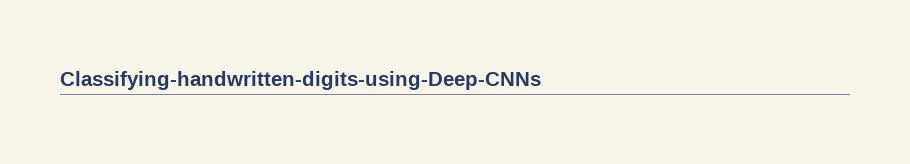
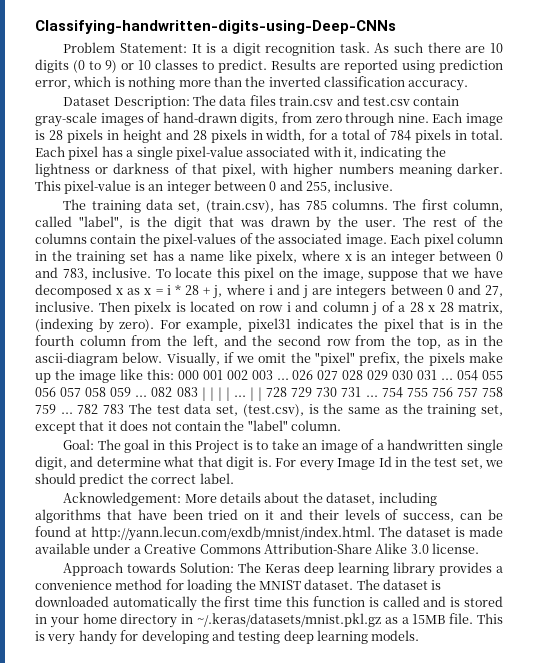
(541, 80) none -> [63,42,503,56] [35,59,503,73] [35,76,469,91] [63,95,460,109] [35,112,504,127] [35,129,503,143] [35,146,446,160] [35,163,503,177] [35,180,394,194] [63,199,503,213] [35,216,504,231] [35,233,503,247] [35,250,504,264] [35,267,504,281] [35,284,503,299] [35,301,503,316] [35,318,503,333] [35,335,504,349] [35,352,503,367] [35,369,504,383] [35,387,503,401] [35,403,504,417] [35,420,341,434] [63,439,503,454] [35,456,503,471] [35,473,234,487] [63,492,437,506] [35,509,504,523] [35,526,503,541] [35,543,479,554] [63,562,503,577] [35,579,442,593] [35,596,503,611] [35,613,504,628] [35,630,420,645] // Problem Statement: It is a digit recognition task. As such there are 10 digits (0 to 9) or 10 classes to predict. Results are reported using prediction error, which is nothing more than the inverted classification accuracy. // Dataset Description: The data files train.csv and test.csv contain gray-scale images of hand-drawn digits, from zero through nine. Each image is 28 pixels in height and 28 pixels in width, for a total of 784 pixels in total. Each pixel has a single pixel-value associated with it, indicating the lightness or darkness of that pixel, with higher numbers meaning darker. This pixel-value is an integer between 0 and 255, inclusive. // The training data set, (train.csv), has 785 columns. The first column, called "label", is the digit that was drawn by the user. The rest of the columns contain the pixel-values of the associated image. Each pixel column in the training set has a name like pixelx, where x is an integer between 0 and 783, inclusive. To locate this pixel on the image, suppose that we have decomposed x as x = i * 28 + j, where i and j are integers between 0 and 27, inclusive. Then pixelx is located on row i and column j of a 28 x 28 matrix, (indexing by zero). For example, pixel31 indicates the pixel that is in the fourth column from the left, and the second row from the top, as in the ascii-diagram below. Visually, if we omit the "pixel" prefix, the pixels make up the image like this: 000 001 002 003 ... 026 027 028 029 030 031 ... 054 055 056 057 058 059 ... 082 083 | | | | ... | | 728 729 730 731 ... 754 755 756 757 758 759 ... 782 783 The test data set, (test.csv), is the same as the training set, except that it does not contain the "label" column. // Goal: The goal in this Project is to take an image of a handwritten single digit, and determine what that digit is. For every Image Id in the test set, we should predict the correct label. // Acknowledgement: More details about the dataset, including algorithms that have been tried on it and their levels of success, can be found at http://yann.lecun.com/exdb/mnist/index.html. The dataset is made available under a Creative Commons Attribution-Share Alike 3.0 license. // Approach towards Solution: The Keras deep learning library provides a convenience method for loading the MNIST dataset. The dataset is downloaded automatically the first time this function is called and is stored in your home directory in ~/.keras/datasets/mnist.pkl.gz as a 15MB file. This is very handy for developing and testing deep learning models.

